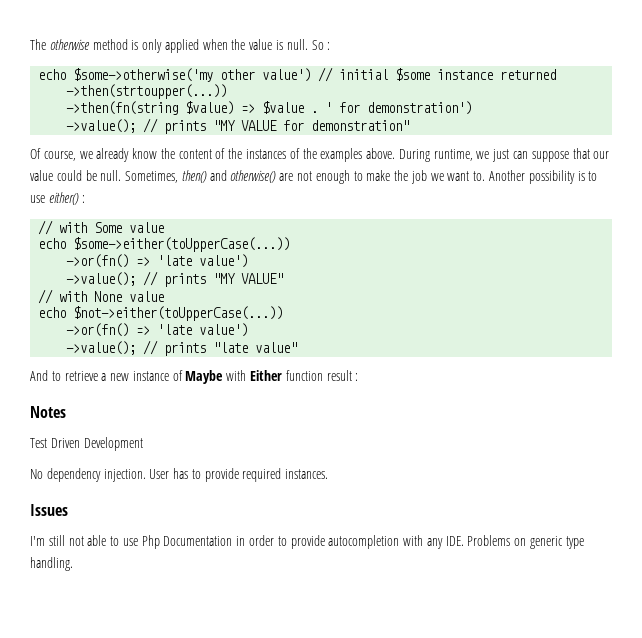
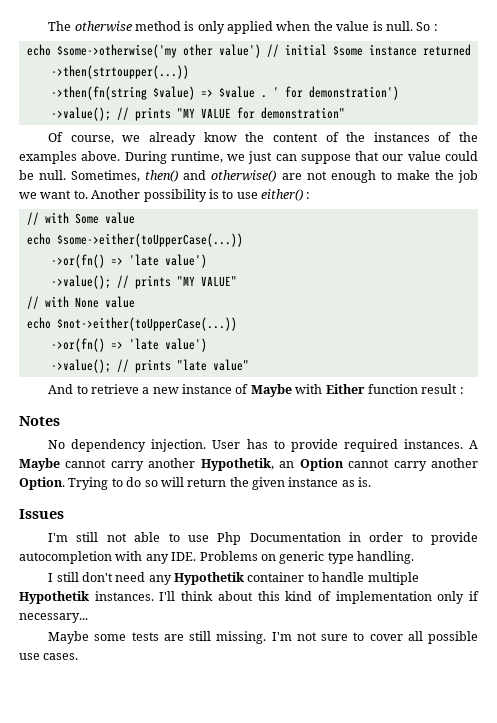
[30,437,143,451] // Test Driven Development -> (60, 421) none
(329, 474) none -> [469,440,478,449] [19,458,479,471] [19,477,372,490] A Maybe cannot carry another Hypothetik, an Option cannot carry another Option. Trying to do so will return the given instance as is.
(73, 564) none -> [48,572,419,585] [19,591,479,604] [19,613,88,623] [48,631,478,644] [19,653,79,660] // I still don't need any Hypothetik container to handle multiple Hypothetik instances. I'll think about this kind of implementation only if necessary... // Maybe some tests are still missing. I'm not sure to cover all possible use cases.

